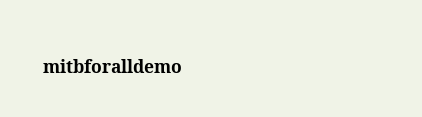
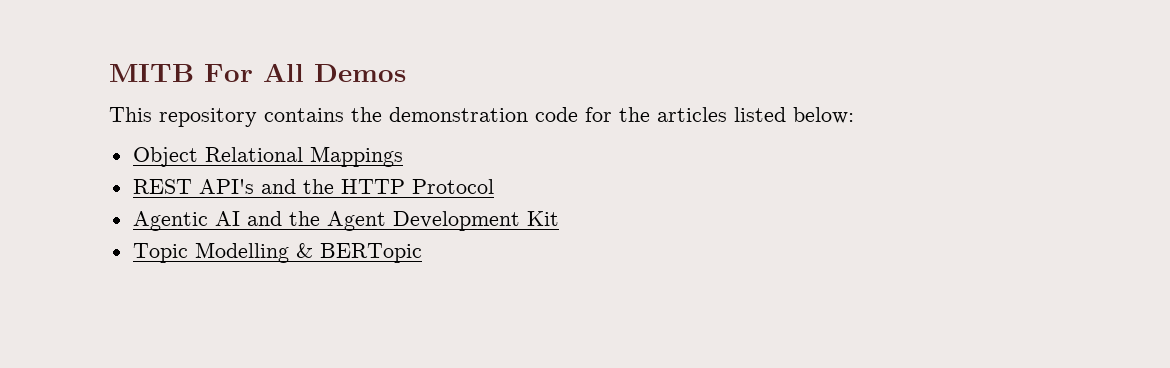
[43,59,182,73] mitbforalldemo -> [109,63,406,82] [109,107,854,127] [132,146,403,167] [132,179,494,194] [132,211,559,231] [132,242,422,263] MITB For All Demos // This repository contains the demonstration code for the articles listed below: // Object Relational Mappings // REST API's and the HTTP Protocol // Agentic AI and the Agent Development Kit // Topic Modelling & BERTopic

